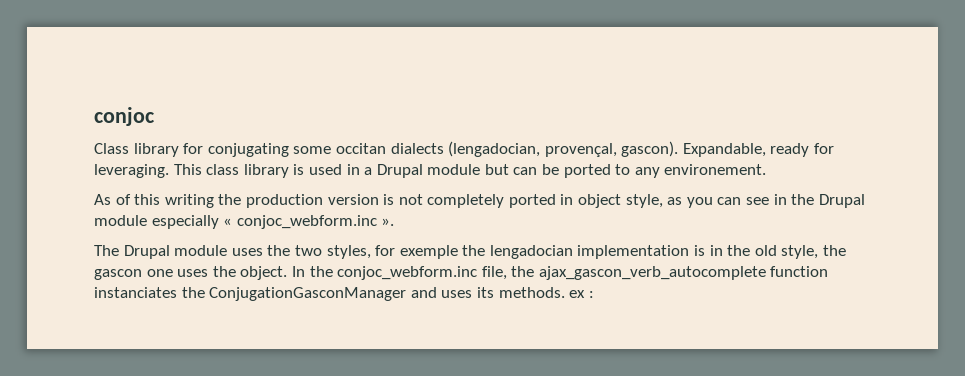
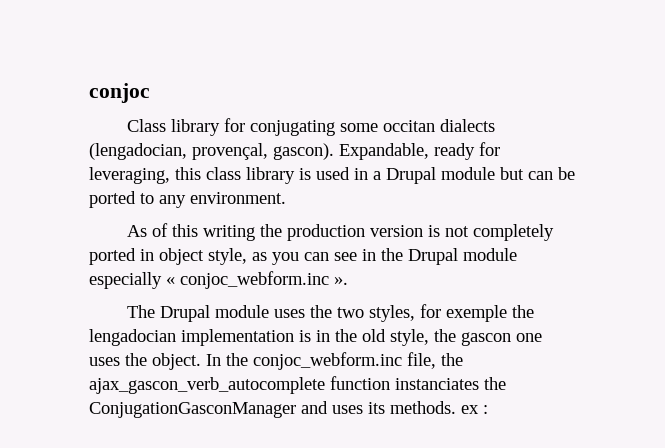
[94,164,202,178] leveraging. This -> [89,167,201,184] leveraging, this
[664,164,767,175] environement. -> [190,192,286,204] environment.

